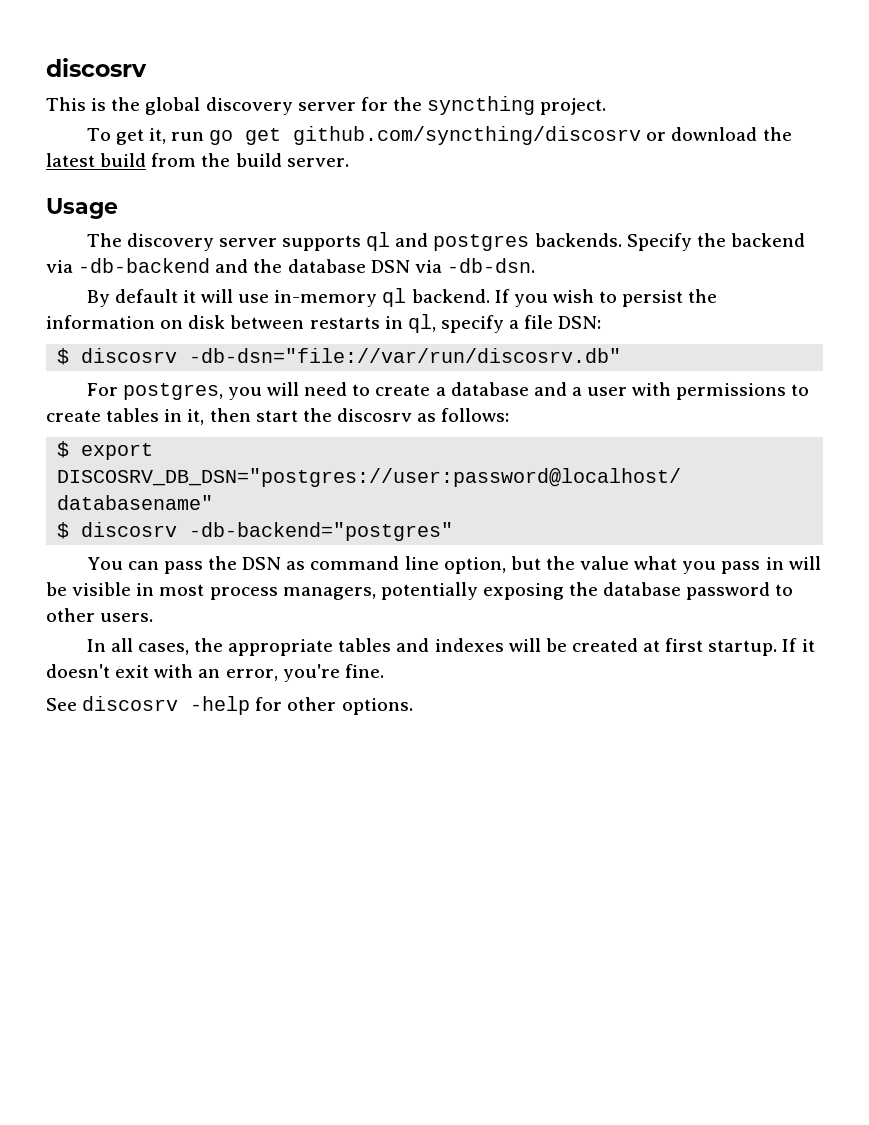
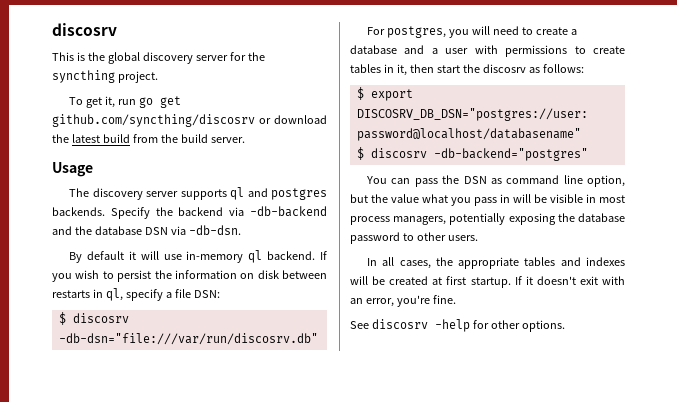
[189,348,622,363] -db-dsn="file://var/run/discosrv.db" -> [58,333,318,345] -db-dsn="file:///var/run/discosrv.db"

